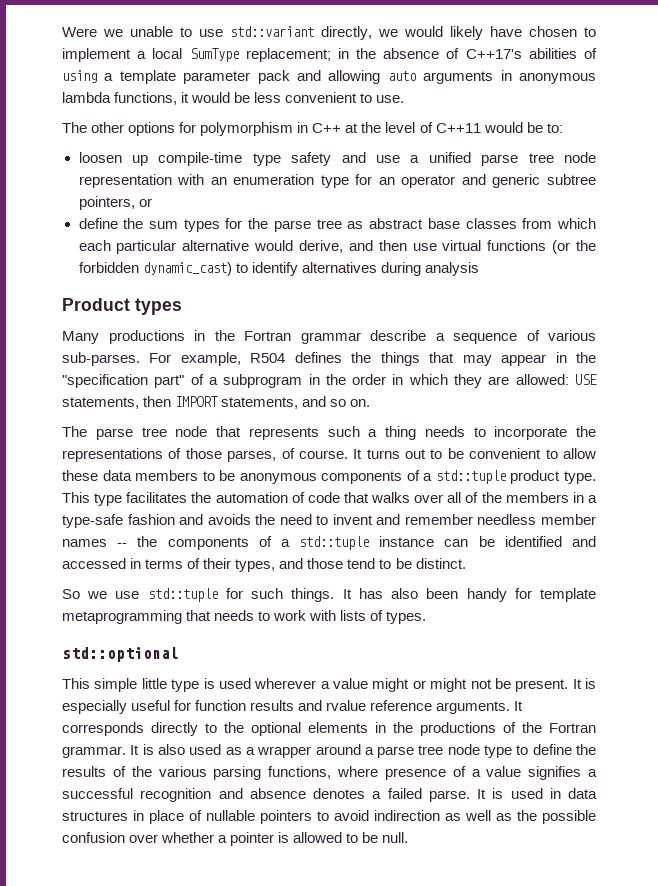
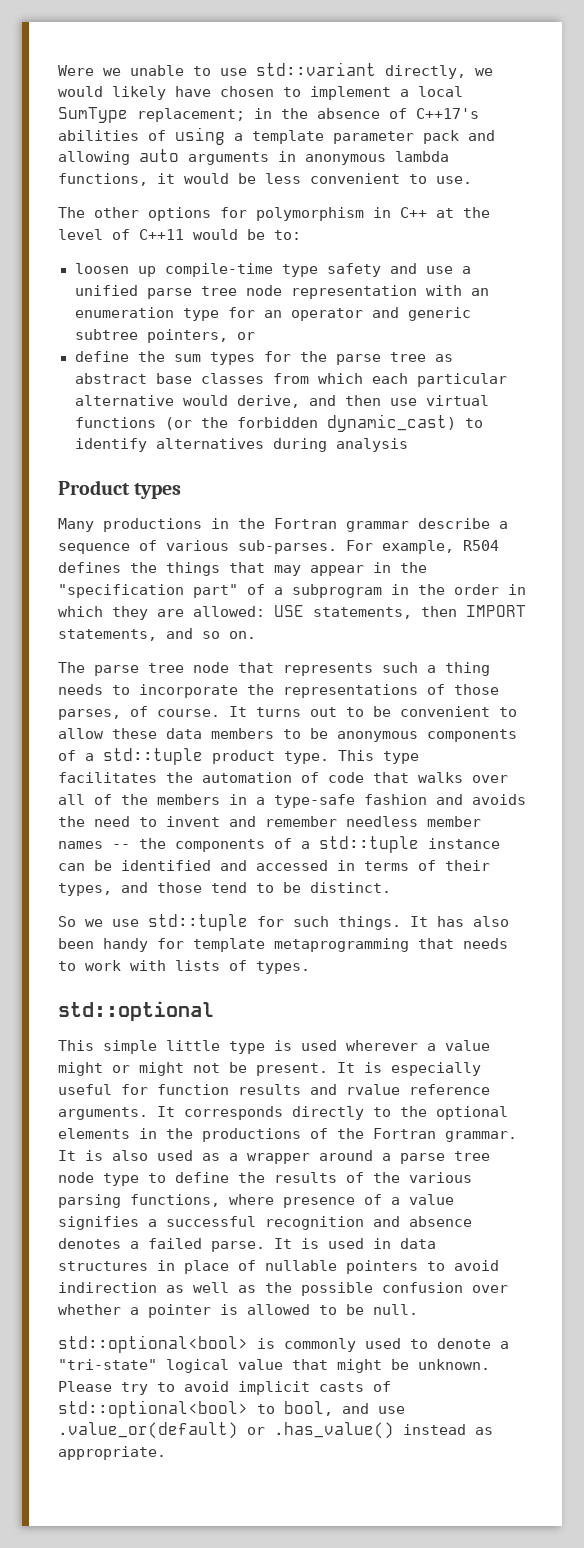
(409, 837) none -> [58,1335,509,1353] [58,1359,490,1373] [58,1381,391,1395] [58,1400,405,1418] [58,1422,493,1439] [58,1446,166,1460] // std::optional<bool> is commonly used to denote a "tri-state" logical value that might be unknown. Please try to avoid implicit casts of std::optional<bool> to bool, and use .value_or(default) or .has_value() instead as appropriate.

